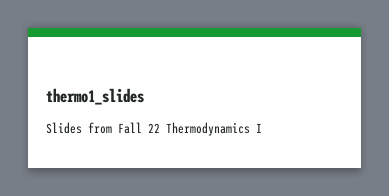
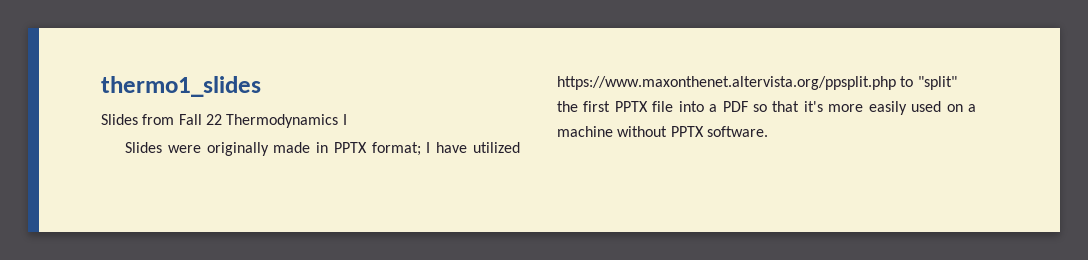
(262, 128) none -> [125,142,521,156] [557,76,957,90] [557,101,976,115] [557,126,768,137] // Slides were originally made in PPTX format; I have utilized https://www.maxonthenet.altervista.org/ppsplit.php to "split" the first PPTX file into a PDF so that it's more easily used on a machine without PPTX software.

